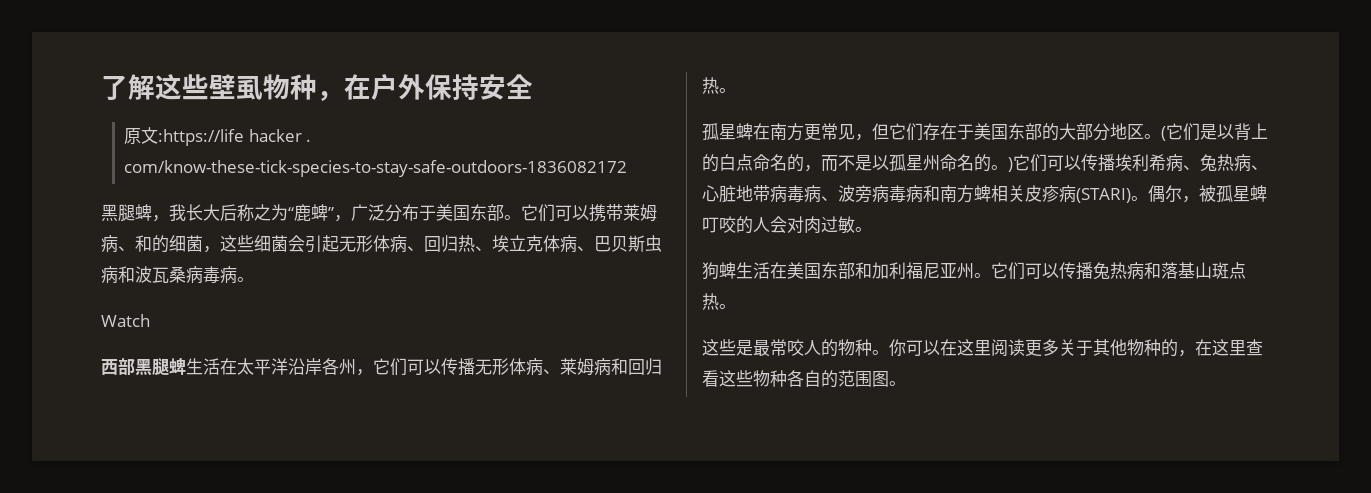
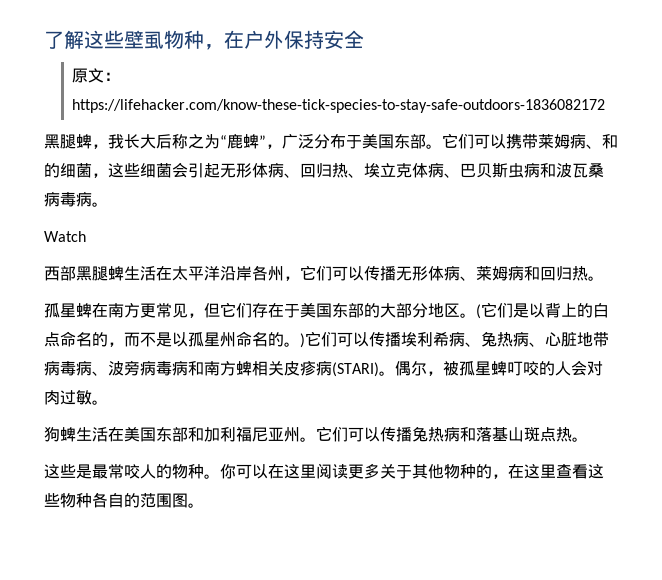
[158,129,312,146] [124,160,628,177] :https://life hacker . com/know-these-tick-species-to-stay-safe-outdoors-1836082172 -> [104,72,121,81] [72,99,606,113] ：https://lifehacker.com/know-these-tick-species-to-stay-safe-outdoors-1836082172

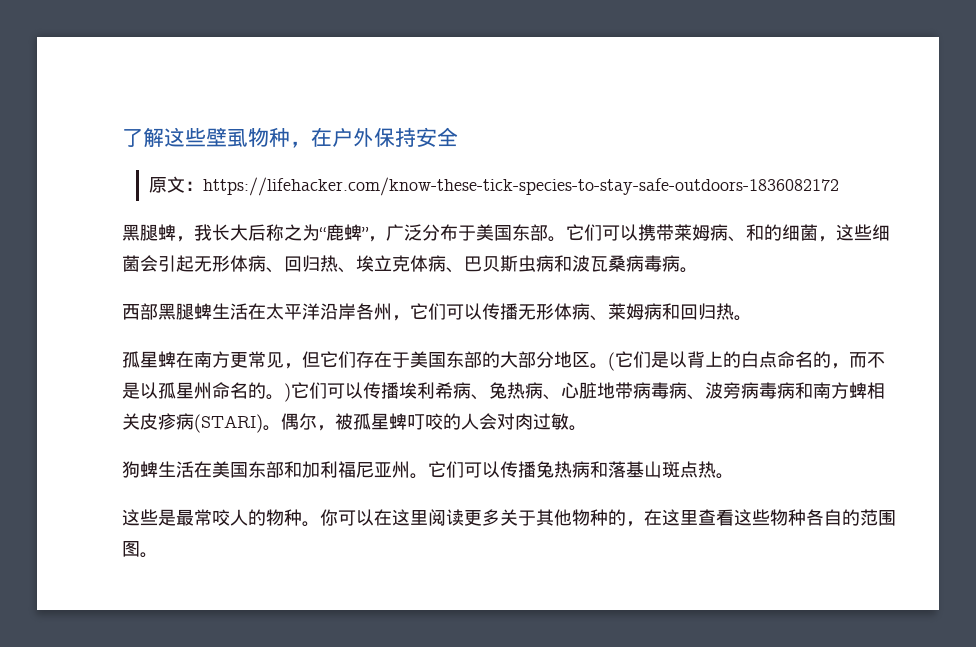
[44,231,86,242] // Watch -> (698, 270) none

